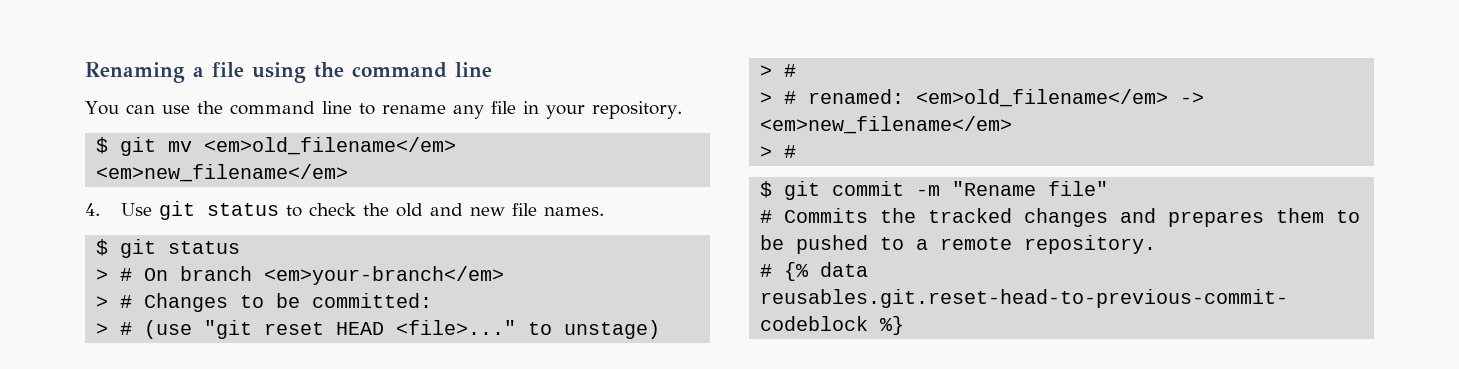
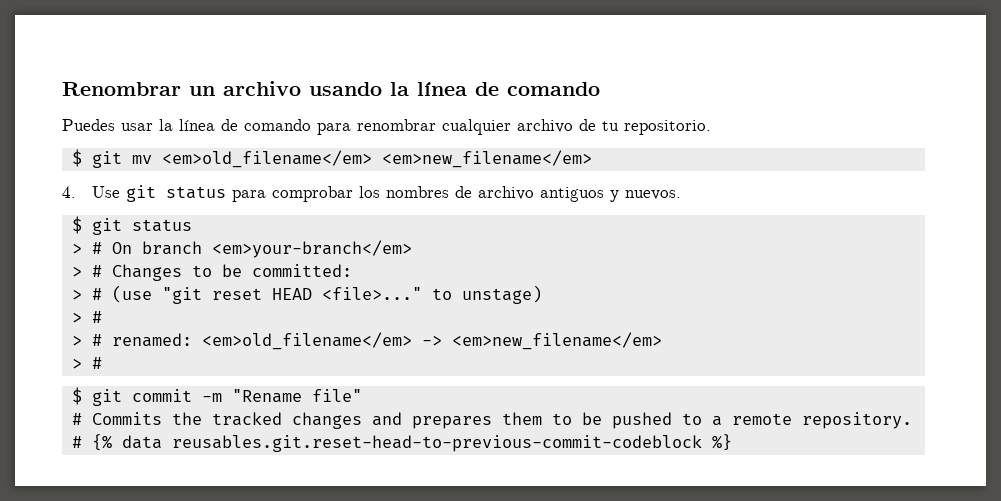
[85,62,492,83] [85,101,682,119] Renaming a file using the command line // You can use the command line to rename any file in your repository. -> [62,81,600,96] [62,119,711,135] Renombrar un archivo usando la línea de comando // Puedes usar la línea de comando para renombrar cualquier archivo de tu repositorio.
[285,203,604,217] to check the old and new file names. -> [232,186,682,202] para comprobar los nombres de archivo antiguos y nuevos.

